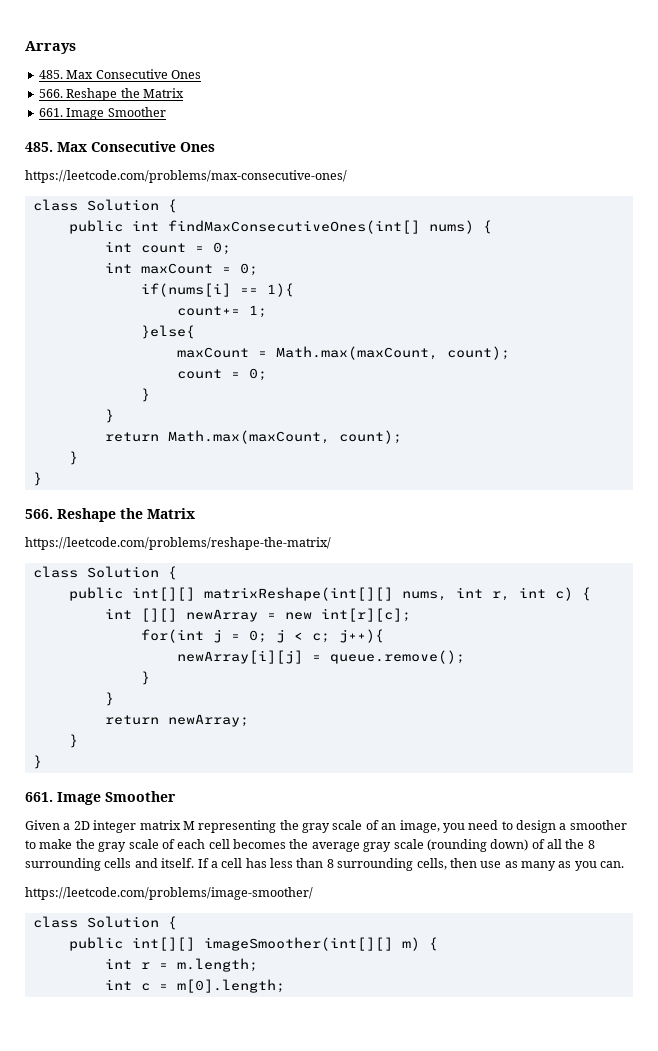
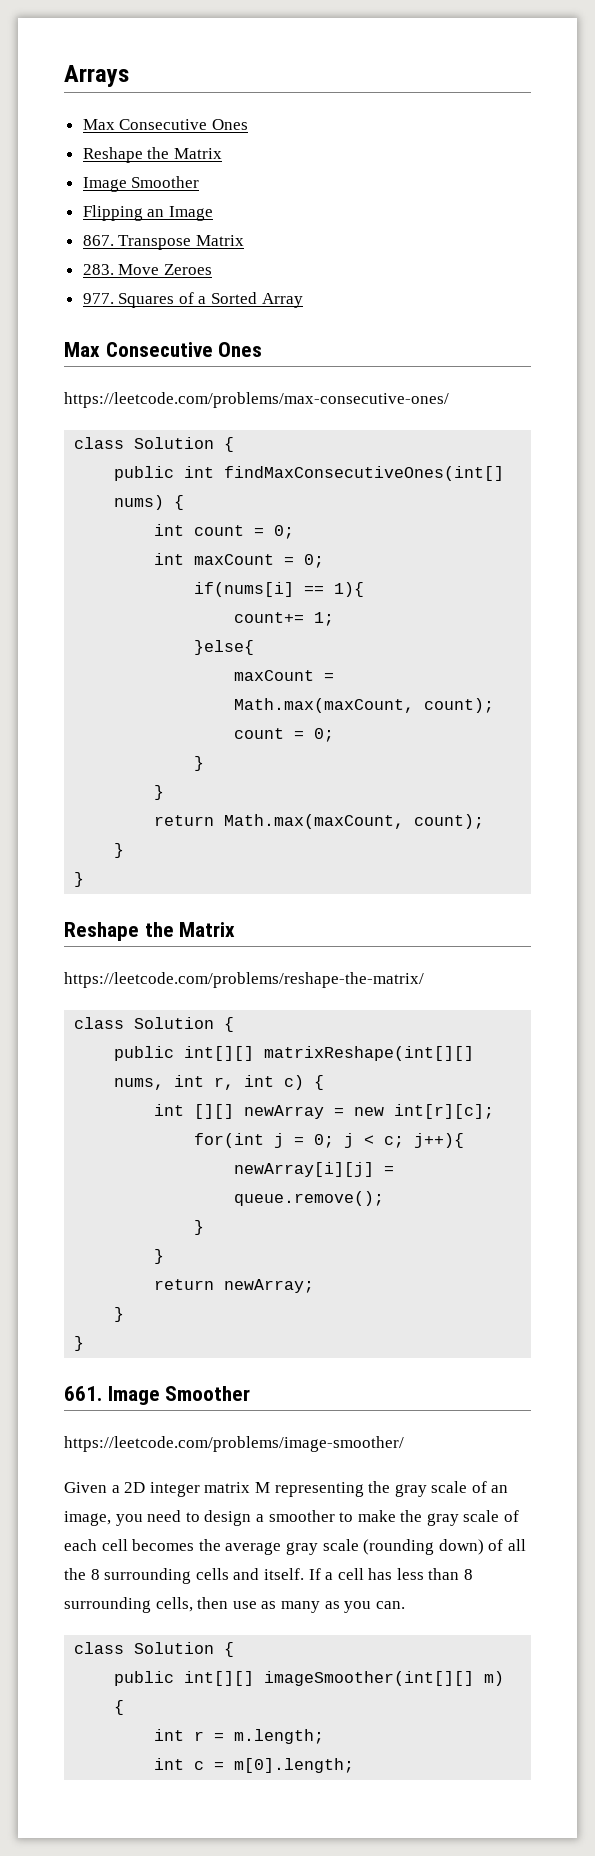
[38,69,201,79] [38,88,184,101] [38,107,166,120] [25,142,53,152] 485. Max Consecutive Ones // 566. Reshape the Matrix // 661. Image Smoother // 485. -> [82,119,248,130] [82,147,222,163] [82,176,200,192] [82,205,213,221] [82,235,244,250] [82,264,212,275] [82,292,303,308] Max Consecutive Ones // Reshape the Matrix // Image Smoother // Flipping an Image // 867. Transpose Matrix // 283. Move Zeroes // 977. Squares of a Sorted Array //
[25,509,53,519] 566. -> (85, 879) none
(176, 796) none -> [64,1436,404,1452] // https://leetcode.com/problems/image-smoother/
[25,887,313,900] // https://leetcode.com/problems/image-smoother/ -> (405, 1605) none

